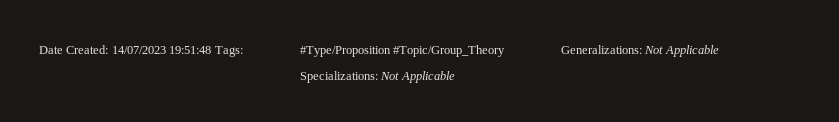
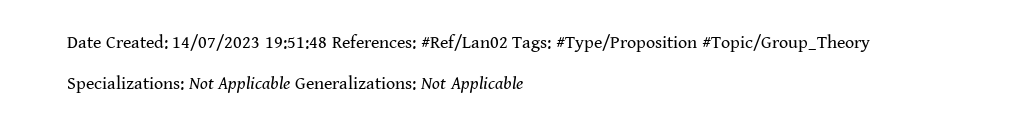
(212, 50) none -> [331,34,508,51] References: #Ref/Lan02

